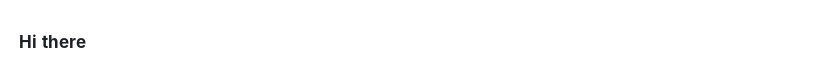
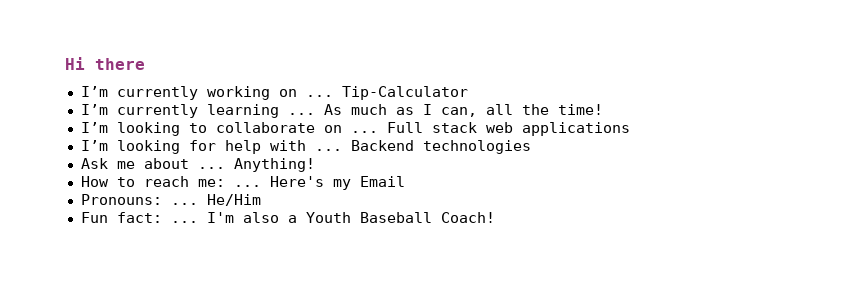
(86, 41) none -> [80,86,468,100] [80,104,603,118] [80,122,630,136] [80,140,531,154] [80,158,315,172] [80,176,405,190] [80,194,261,206] [80,212,495,223] // I’m currently working on ... Tip-Calculator // I’m currently learning ... As much as I can, all the time! // I’m looking to collaborate on ... Full stack web applications // I’m looking for help with ... Backend technologies // Ask me about ... Anything! // How to reach me: ... Here's my Email // Pronouns: ... He/Him // Fun fact: ... I'm also a Youth Baseball Coach!

